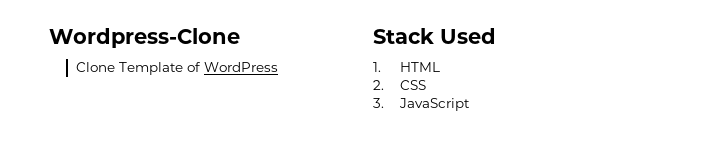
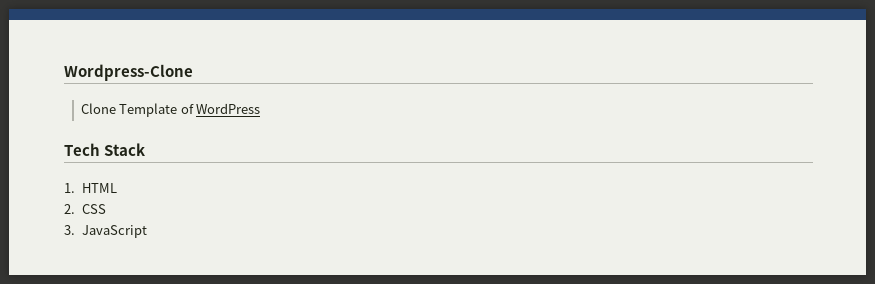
(278, 67) none -> [64,143,100,156] Tech
[440,28,496,44] Used -> (146, 149) none

